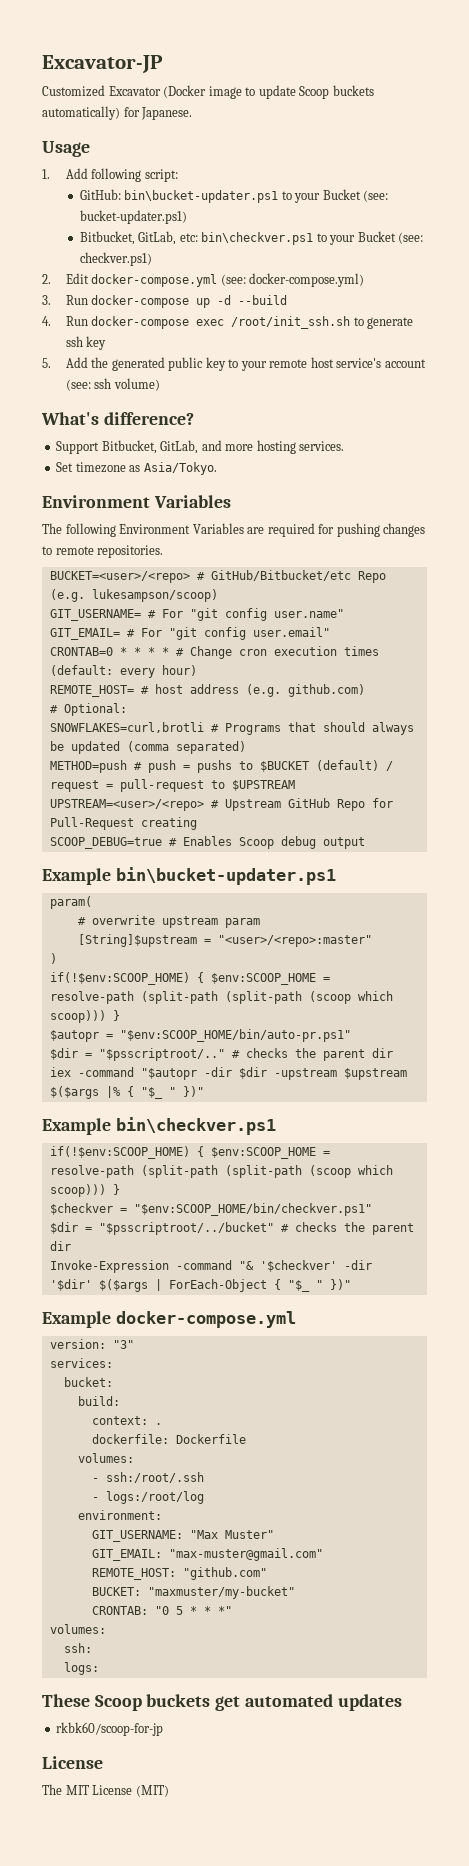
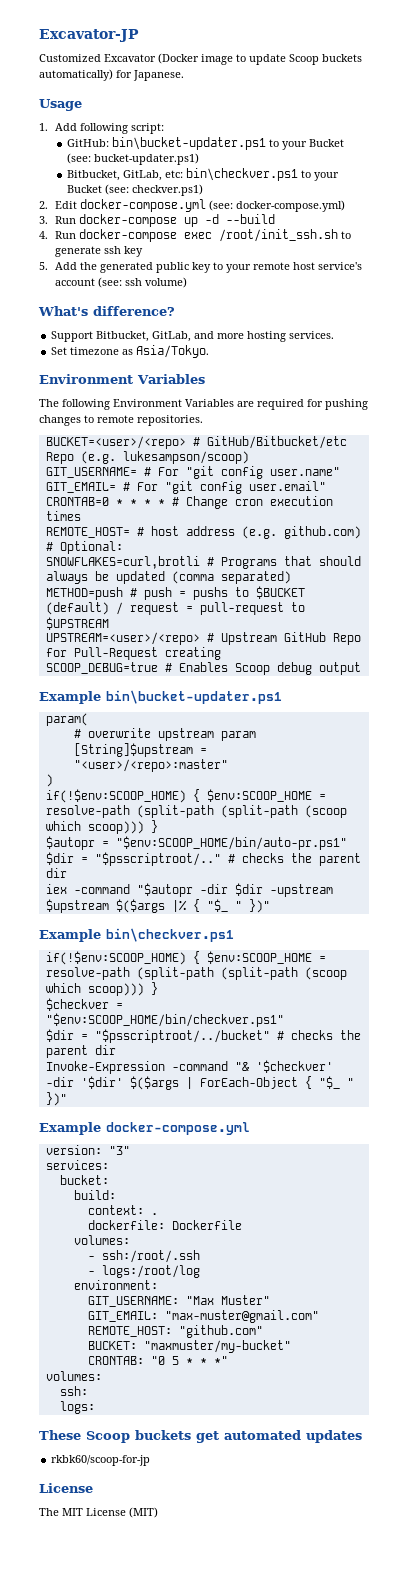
[49,665,197,678] (default: every hour) -> (81, 516) none

